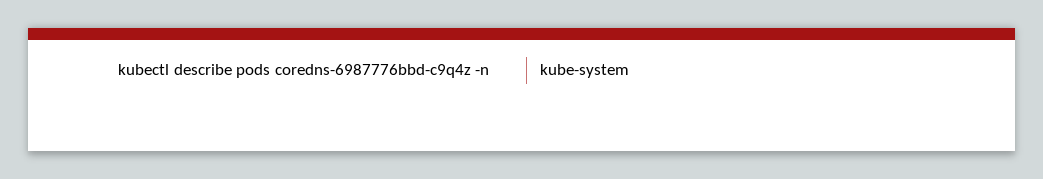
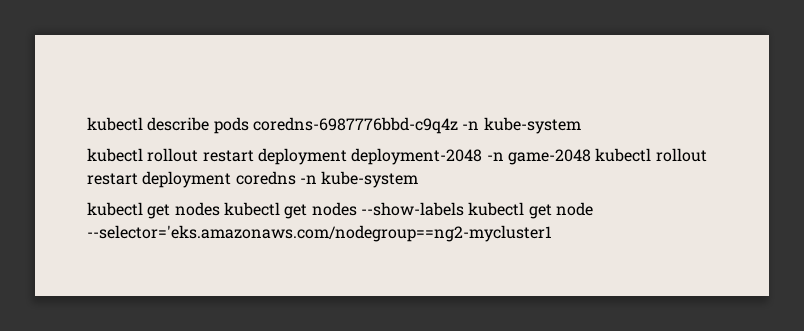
(629, 71) none -> [87,148,707,165] [87,171,419,188] [87,202,593,219] [87,225,552,242] // kubectl rollout restart deployment deployment-2048 -n game-2048 kubectl rollout restart deployment coredns -n kube-system // kubectl get nodes kubectl get nodes --show-labels kubectl get node --selector='eks.amazonaws.com/nodegroup==ng2-mycluster1

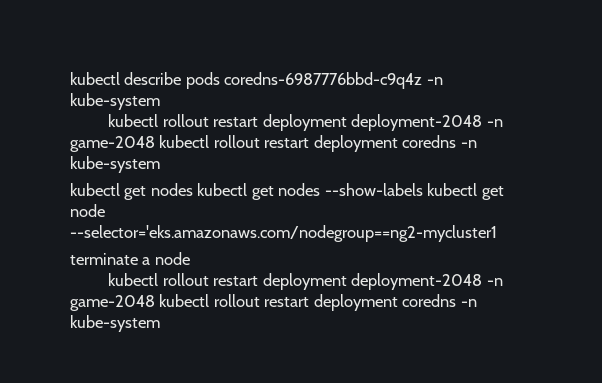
(552, 233) none -> [70,252,190,265] [108,273,503,290] [70,294,477,311] [70,315,160,332] // terminate a node // kubectl rollout restart deployment deployment-2048 -n game-2048 kubectl rollout restart deployment coredns -n kube-system

